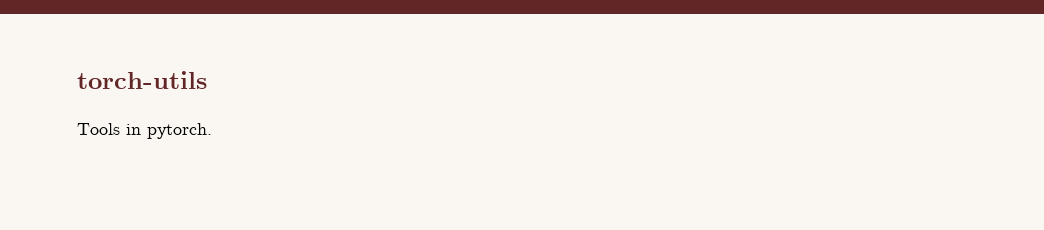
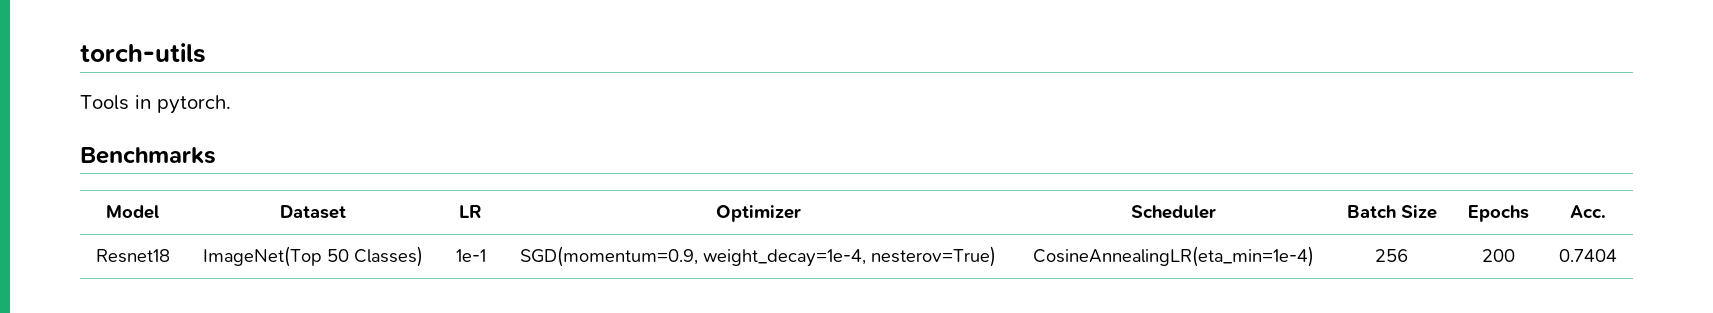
(212, 131) none -> [80,147,216,164] [106,205,159,219] [279,205,346,219] [459,205,482,218] [715,205,801,222] [1130,205,1216,219] [1346,205,1437,219] [1467,205,1529,222] [1570,205,1606,218] [95,249,170,263] [202,246,423,267] [455,249,486,262] [520,246,996,267] [1032,246,1314,267] [1375,249,1408,262] [1481,249,1515,262] [1559,249,1617,262] // Benchmarks // Model | Dataset | LR | Optimizer | Scheduler | Batch Size | Epochs | Acc. // Resnet18 | ImageNet(Top 50 Classes) | 1e-1 | SGD(momentum=0.9, weight_decay=1e-4, nesterov=True) | CosineAnnealingLR(eta_min=1e-4) | 256 | 200 | 0.7404

